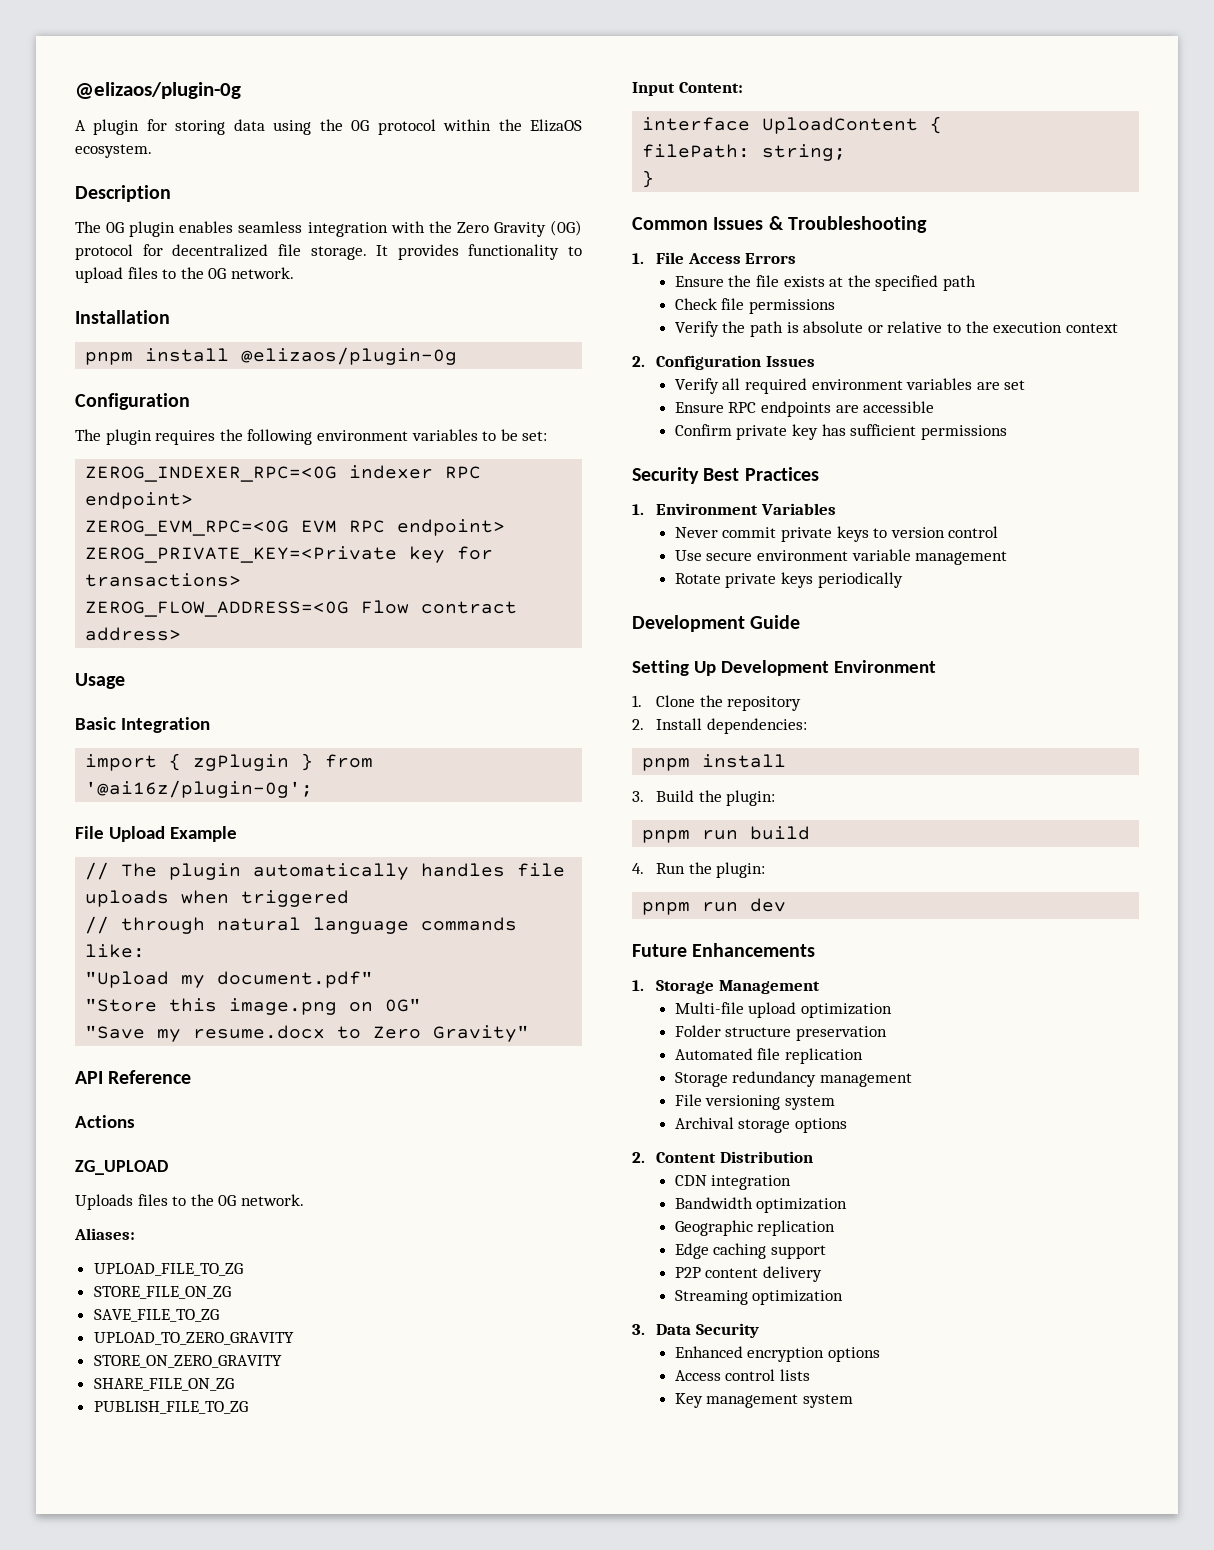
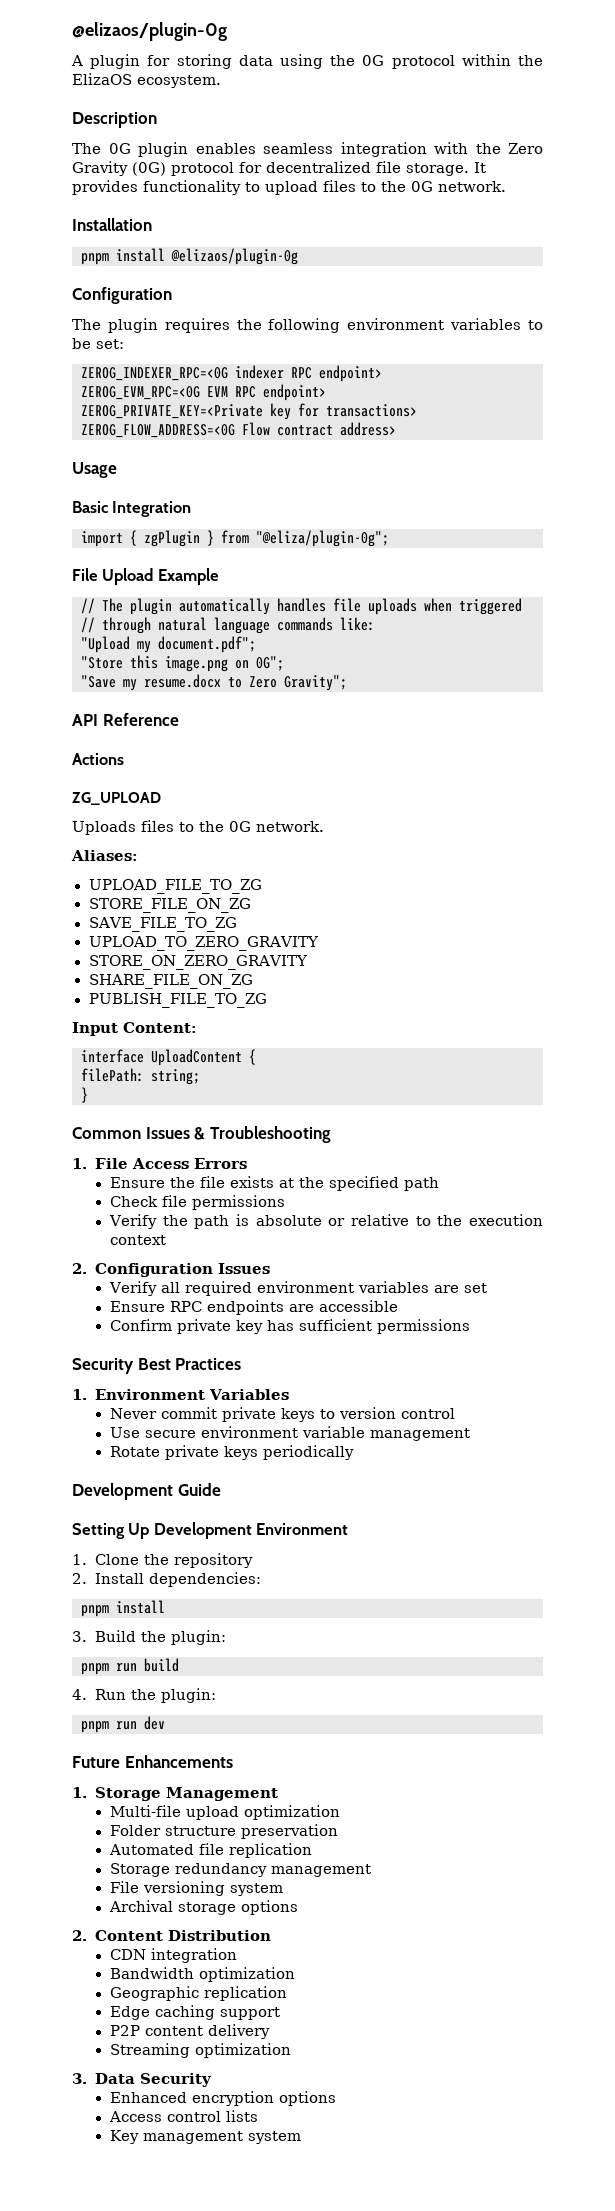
[85,780,314,798] '@ai16z/plugin-0g'; -> [256,530,389,547] "@eliza/plugin-0g";
[217,971,374,988] document.pdf" -> [158,636,256,653] document.pdf";
[385,998,422,1012] 0G" -> [256,656,284,671] 0G";
[433,1025,530,1042] Gravity" -> [284,675,347,691] Gravity";

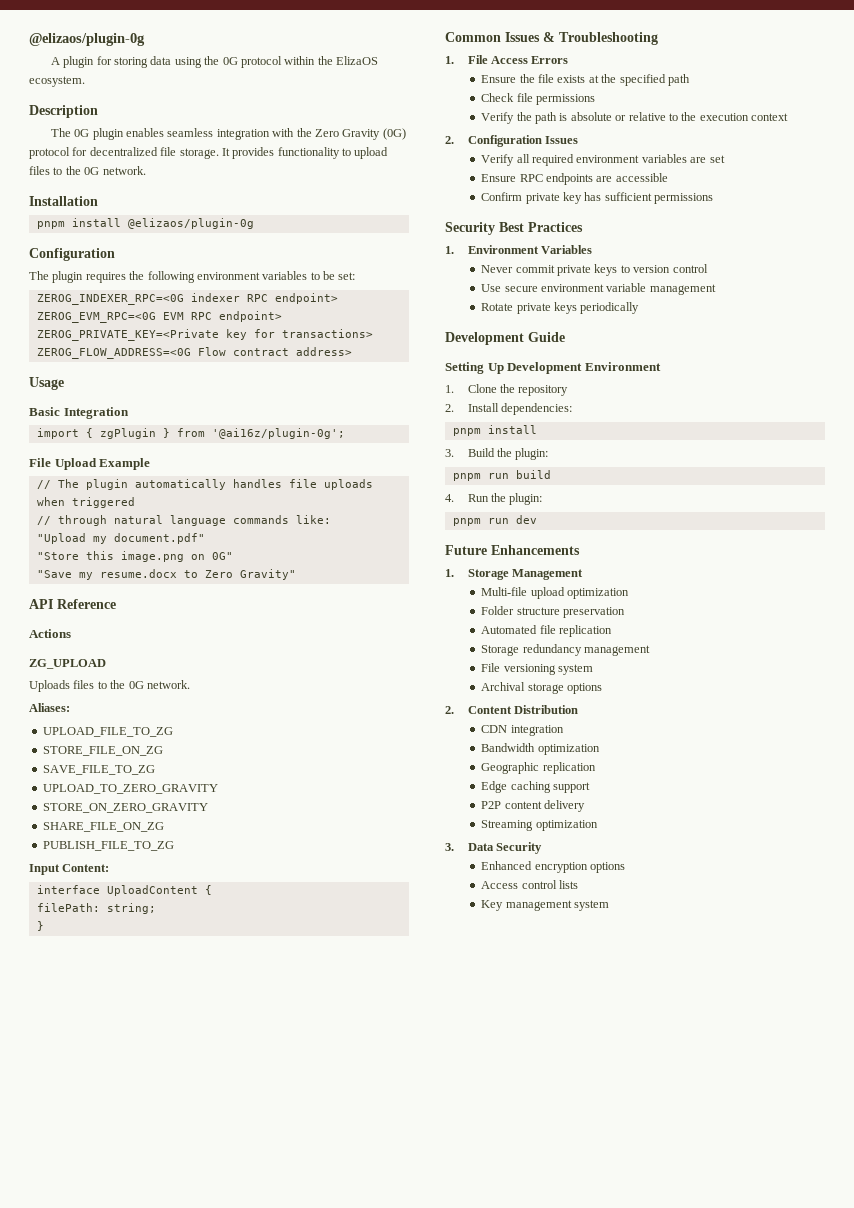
[256,530,389,547] "@eliza/plugin-0g"; -> [211,428,345,439] '@ai16z/plugin-0g';
[158,636,256,653] document.pdf"; -> [113,533,205,544] document.pdf"
[256,656,284,671] 0G"; -> [211,552,233,560] 0G"
[284,675,347,691] Gravity"; -> [239,569,296,580] Gravity"

